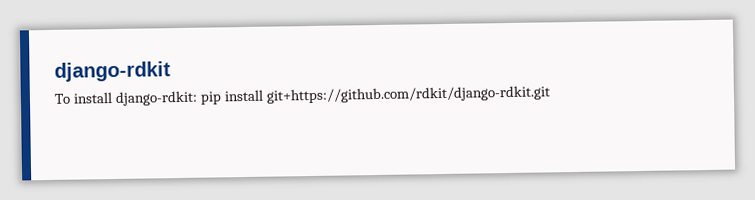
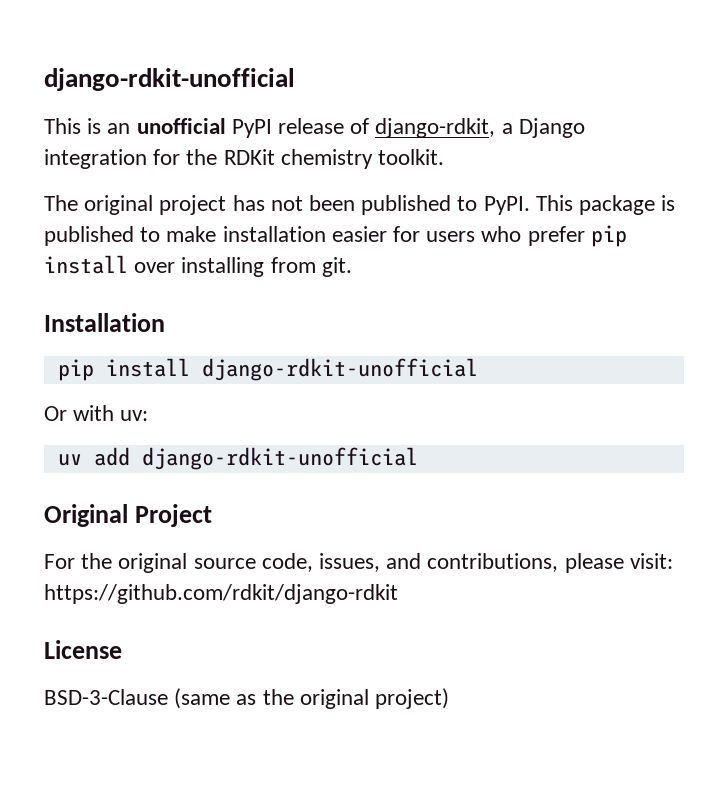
[54,61,171,82] [54,85,551,106] django-rdkit // To install django-rdkit: pip install git+https://github.com/rdkit/django-rdkit.git -> [44,68,295,91] [44,118,585,138] [44,149,445,169] [44,195,676,215] [44,225,627,247] [44,255,352,277] [44,313,165,332] [57,358,478,381] [44,405,149,421] [57,447,418,470] [44,504,212,527] [44,553,673,573] [44,584,398,604] [44,640,122,659] [44,688,450,709] django-rdkit-unofficial // This is an unofficial PyPI release of django-rdkit, a Django integration for the RDKit chemistry toolkit. // The original project has not been published to PyPI. This package is published to make installation easier for users who prefer pip install over installing from git. // Installation // pip install django-rdkit-unofficial // Or with uv: // uv add django-rdkit-unofficial // Original Project // For the original source code, issues, and contributions, please visit: https://github.com/rdkit/django-rdkit // License // BSD-3-Clause (same as the original project)

